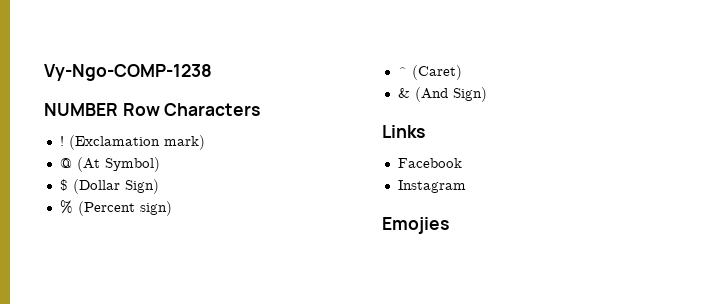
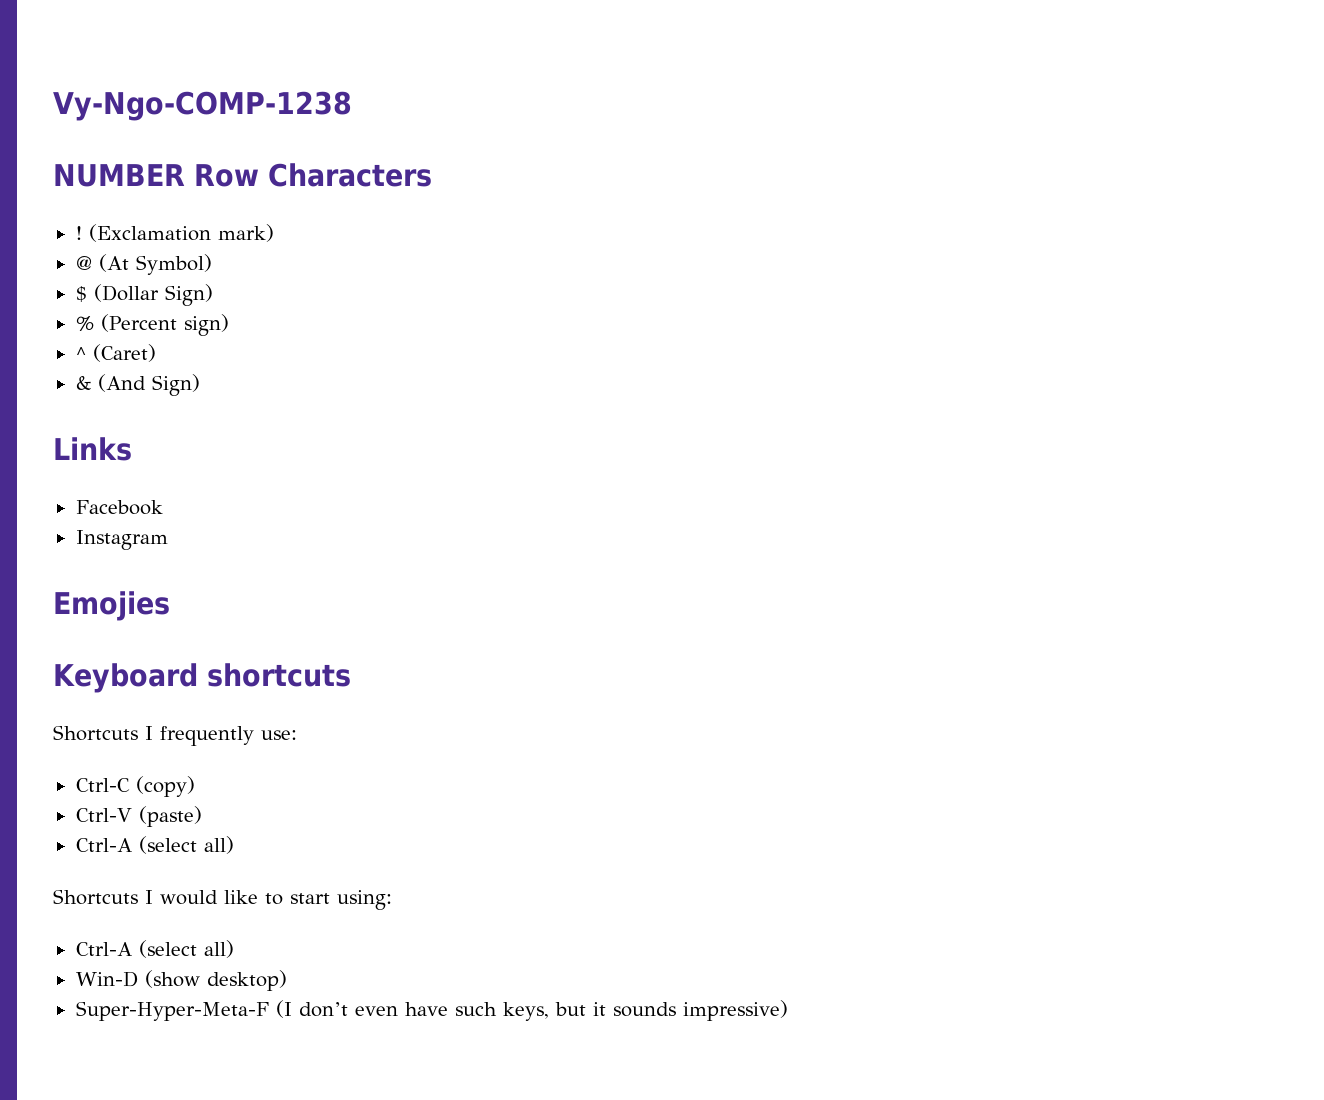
(449, 225) none -> [53,663,351,693] [53,725,297,746] [75,776,195,797] [75,806,202,827] [75,836,234,854] [53,889,392,910] [75,940,234,958] [75,970,287,991] [75,1000,788,1021] // Keyboard shortcuts // Shortcuts I frequently use: // Ctrl-C (copy) // Ctrl-V (paste) // Ctrl-A (select all) // Shortcuts I would like to start using: // Ctrl-A (select all) // Win-D (show desktop) // Super-Hyper-Meta-F (I don’t even have such keys, but it sounds impressive)

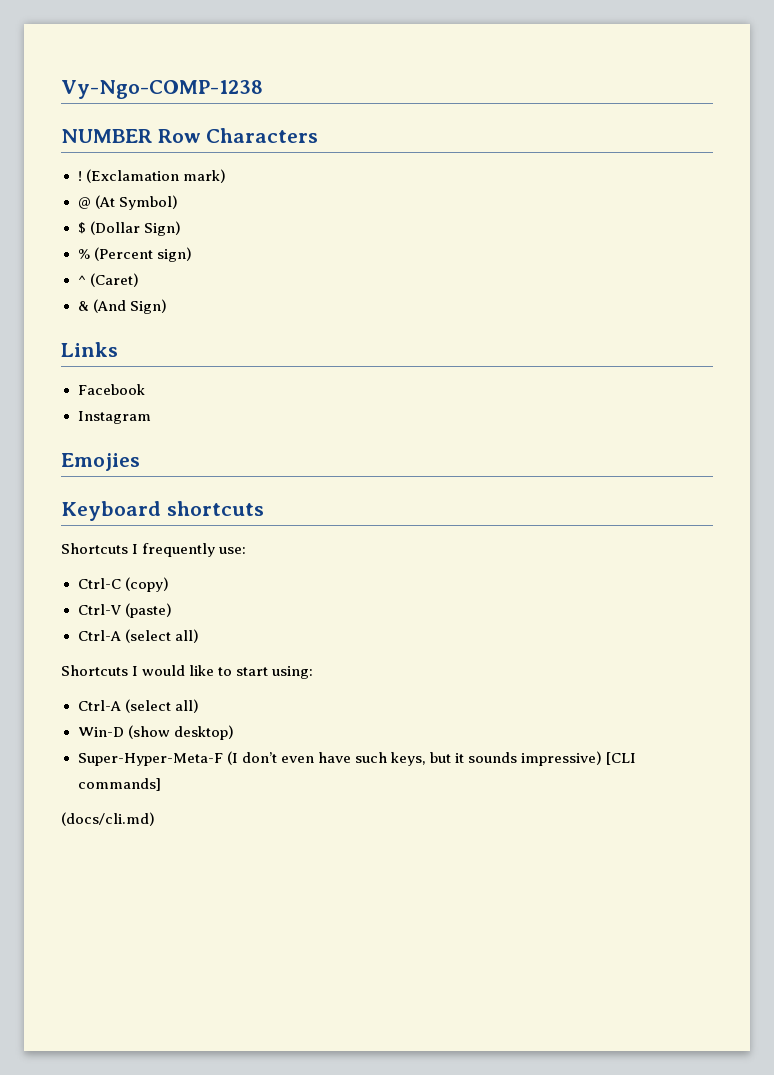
(788, 1010) none -> [606,752,637,765] [77,778,161,791] [61,812,155,826] [CLI commands] // (docs/cli.md)

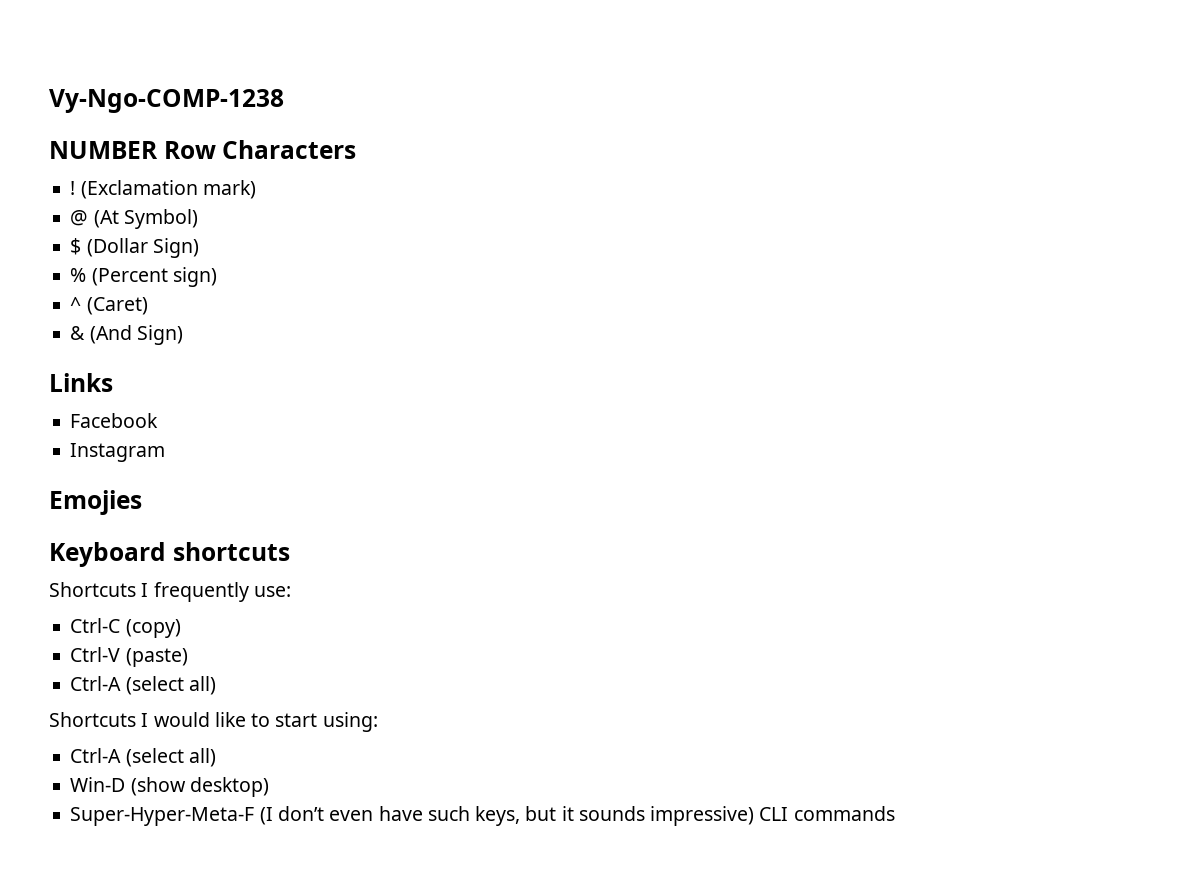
[606,752,637,765] [77,778,161,791] [61,812,155,826] [CLI commands] // (docs/cli.md) -> [759,806,895,821] CLI commands

